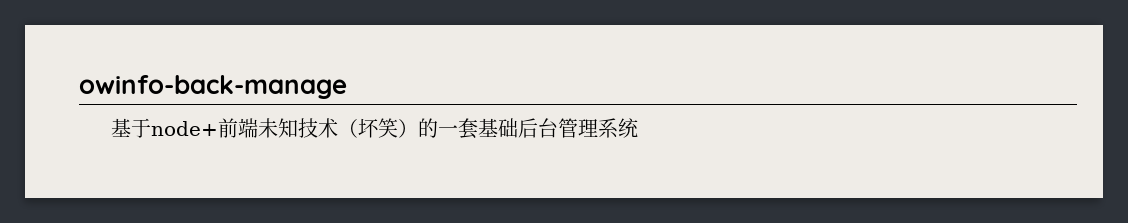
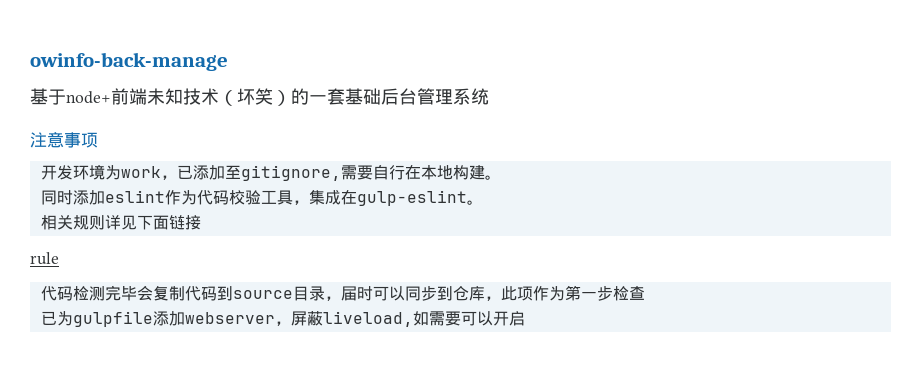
(638, 128) none -> [30,132,98,148] [40,164,501,181] [40,190,483,206] [40,215,201,230] [30,252,59,265] [40,285,645,301] [40,311,525,327] // 注意事项 // 开发环境为work，已添加至gitignore,需要自行在本地构建。 // 同时添加eslint作为代码校验工具，集成在gulp-eslint。 // 相关规则详见下面链接 // rule // 代码检测完毕会复制代码到source目录，届时可以同步到仓库，此项作为第一步检查 // 已为gulpfile添加webserver，屏蔽liveload,如需要可以开启

